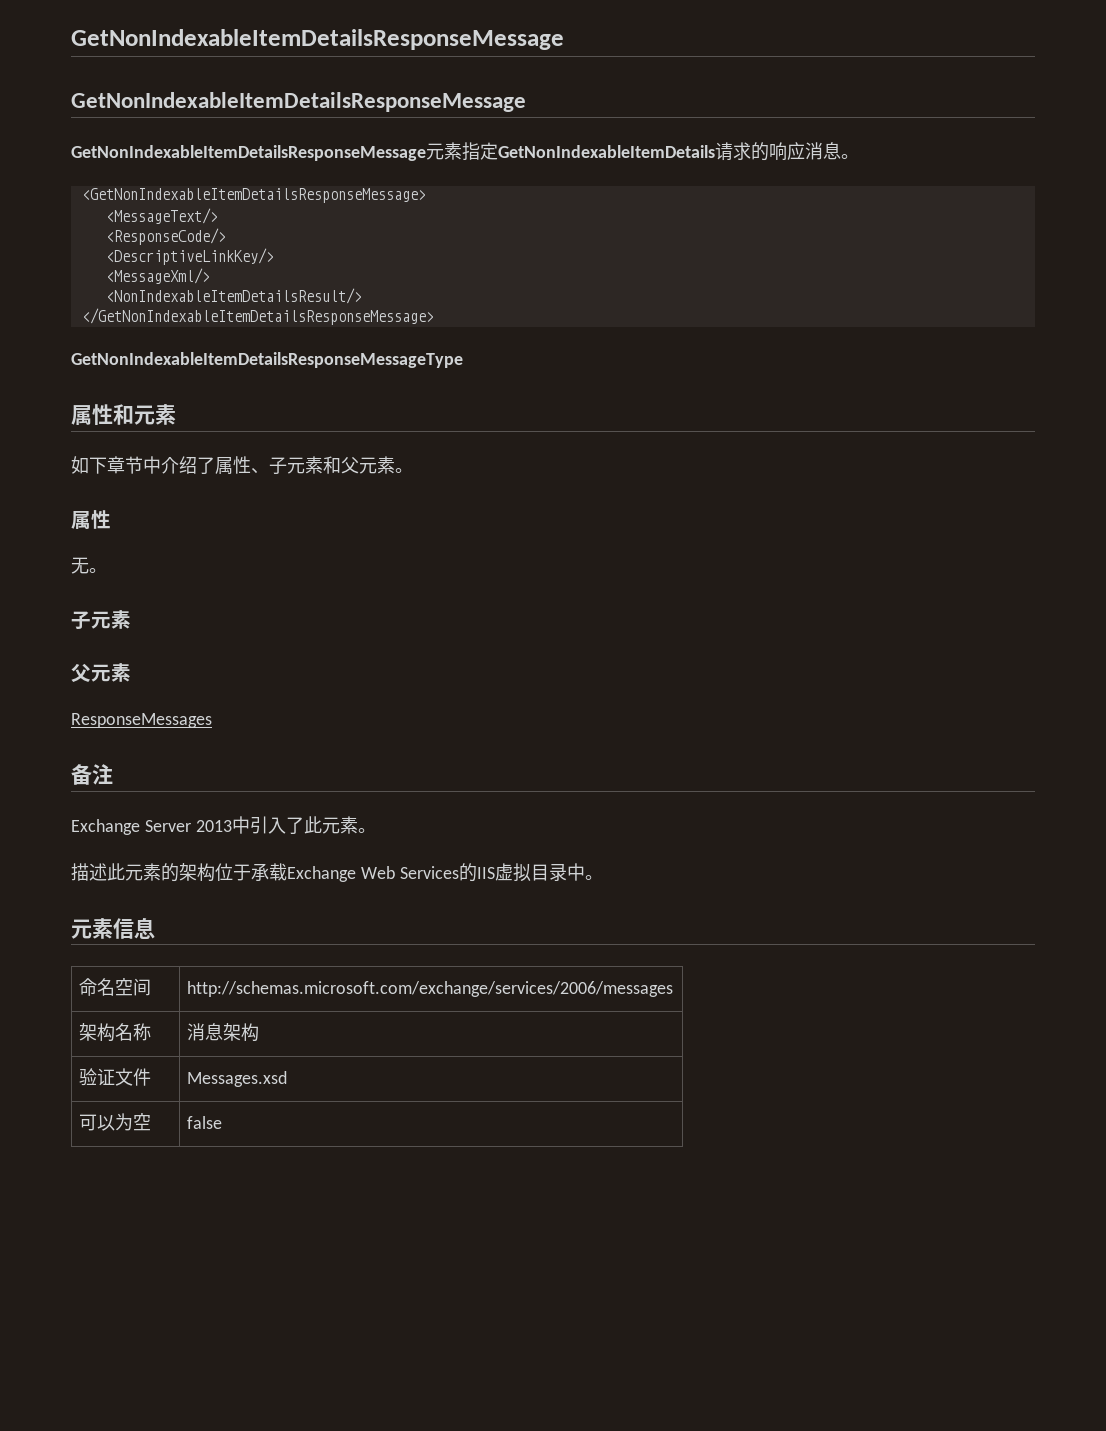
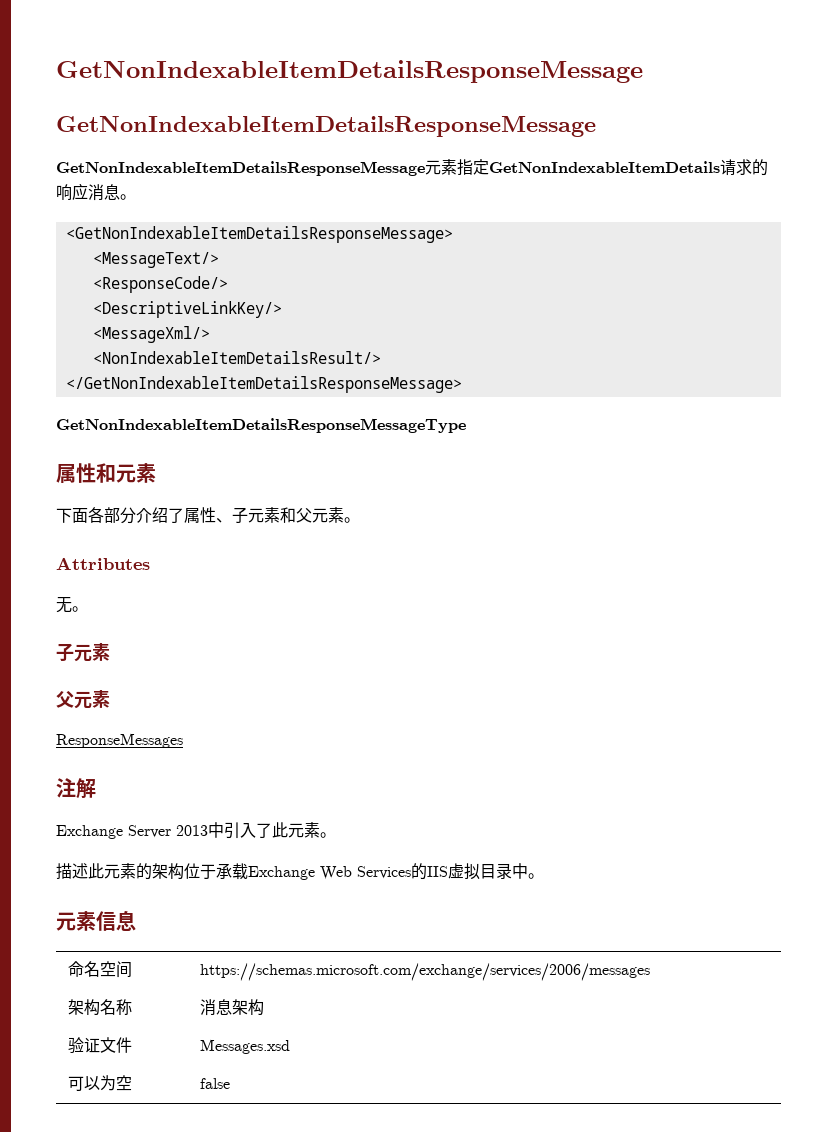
[71,456,161,474] 如下章节中 -> [56,507,136,524] 下面各部分
[71,510,111,529] 属性 -> [56,557,150,570] Attributes
[71,764,92,785] 备 -> (183, 740) none
(113, 774) none -> [76,778,96,799] 解
[187,981,674,997] http://schemas.microsoft.com/exchange/services/2006/messages -> [200,963,651,981] https://schemas.microsoft.com/exchange/services/2006/messages

